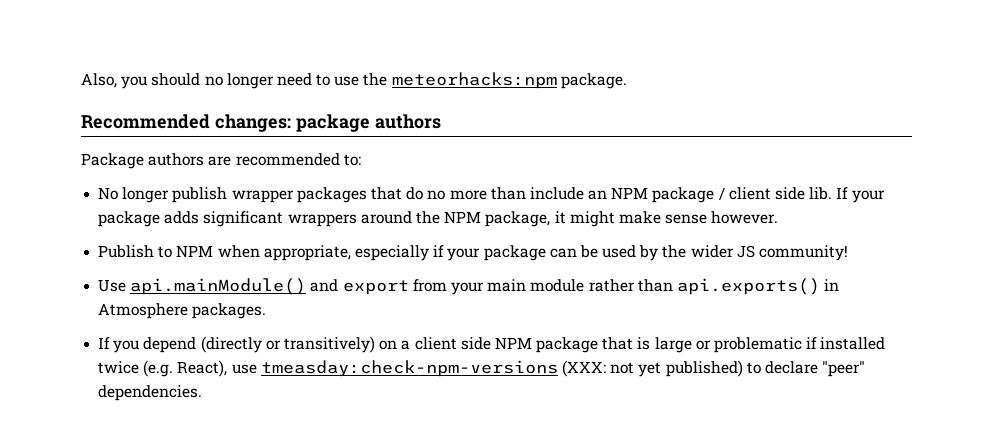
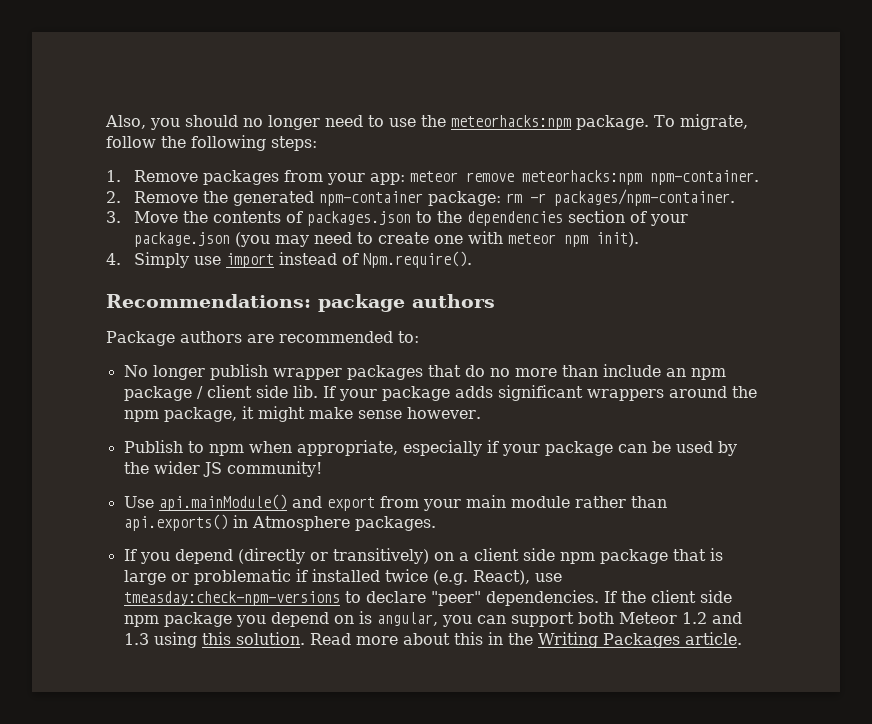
[81,114,291,132] // Recommended changes: -> [654,114,748,130] [106,135,317,151] [106,170,759,185] [106,189,735,206] [106,210,688,226] [133,231,639,247] [106,251,472,268] [106,294,311,308] To migrate, follow the following steps: // 1. Remove packages from your app: meteor remove meteorhacks:npm npm-container. // 2. Remove the generated npm-container package: rm -r packages/npm-container. // 3. Move the contents of packages.json to the dependencies section of your package.json (you may need to create one with meteor npm init). // 4. Simply use import instead of Npm.require(). // Recommendations:
[611,187,649,199] NPM -> [690,368,726,380] npm
[444,211,482,223] NPM -> [123,410,159,422] npm
[176,245,214,257] NPM -> [208,444,244,456] npm
[494,337,532,349] NPM -> [559,552,595,564] npm
[561,360,866,377] [98,385,203,401] (XXX: not yet published) to declare "peer" dependencies. -> [344,590,732,606] [123,611,742,627] [123,632,742,648] to declare "peer" dependencies. If the client side npm package you depend on is angular, you can support both Meteor 1.2 and 1.3 using this solution. Read more about this in the Writing Packages article.

